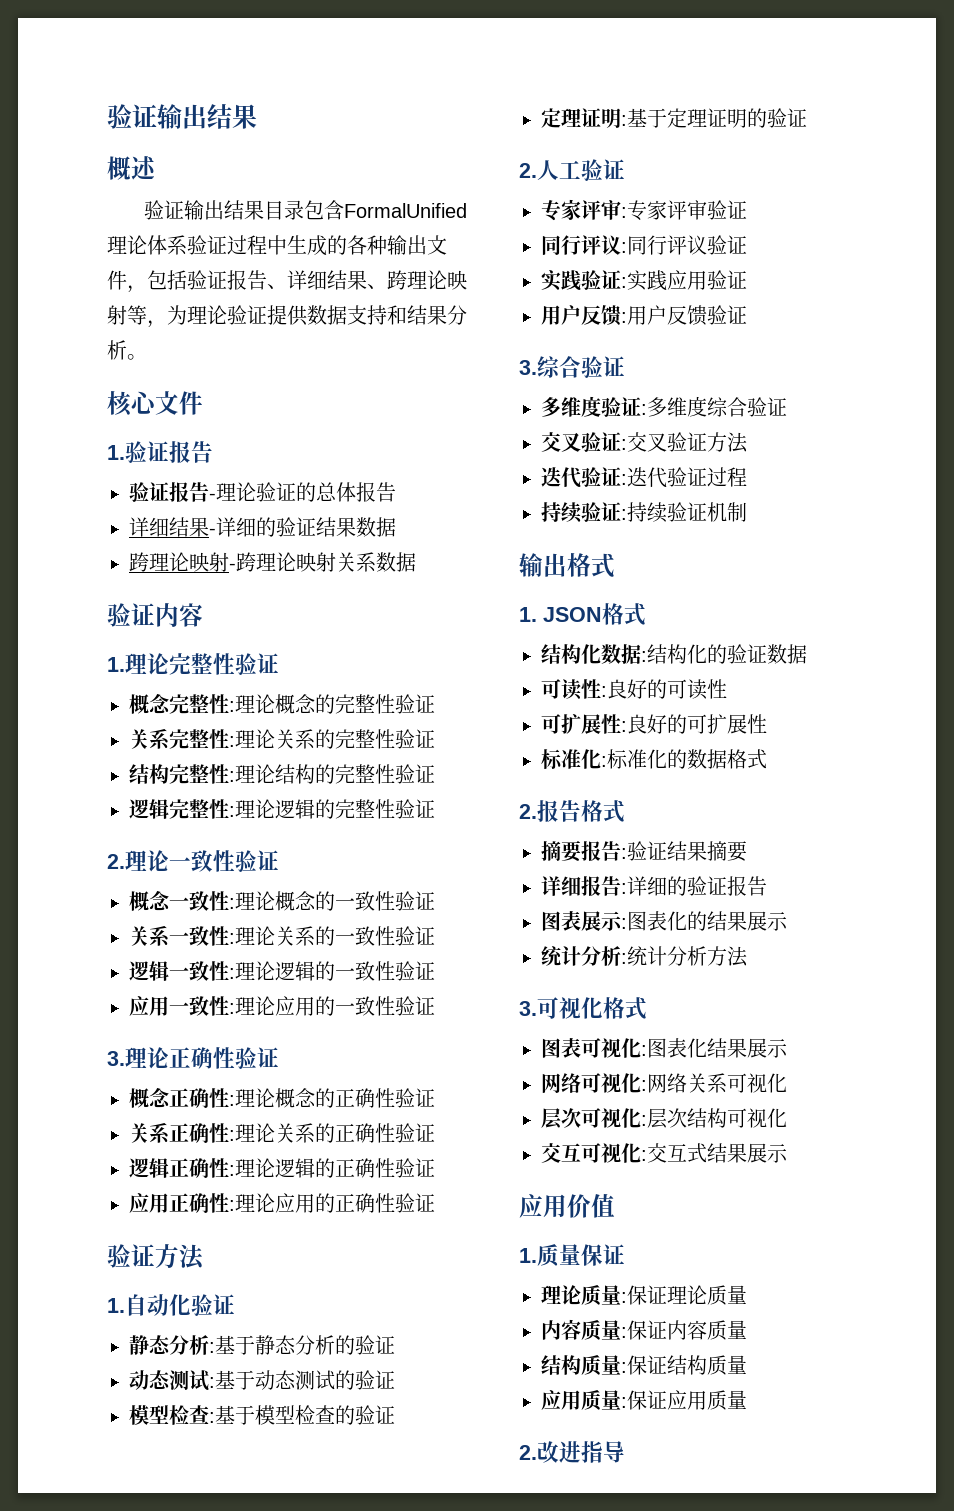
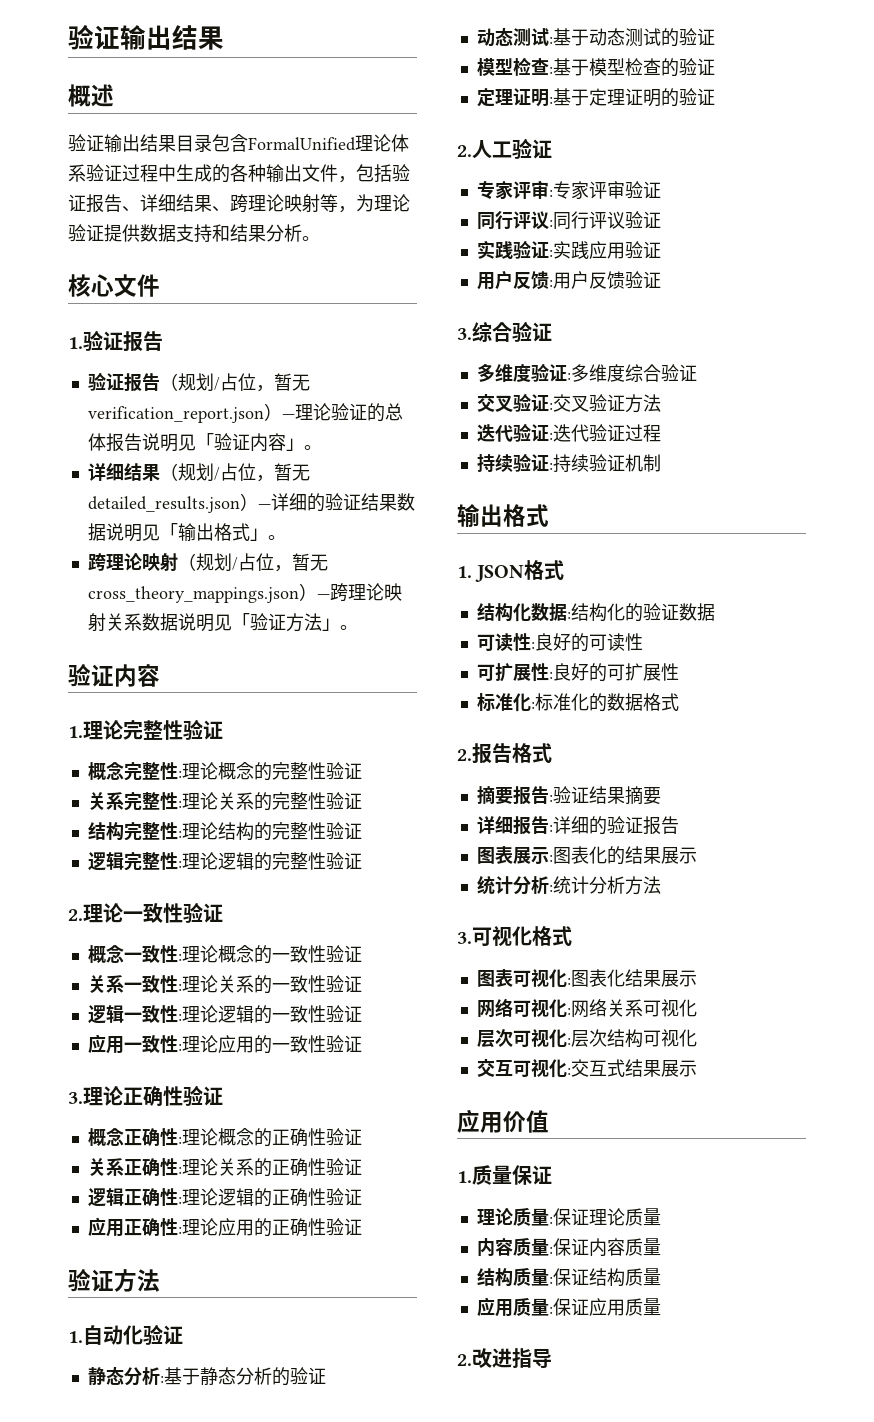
[209,493,216,500] - -> [159,373,310,392] [87,403,295,423] （规划/占位，暂无verification_report.json）—
[129,517,216,537] // 详细结果- -> [141,433,322,452] [87,463,310,482] [87,493,271,513] 说明见「验证内容」。 // 详细结果（规划/占位，暂无detailed_results.json）—
[129,552,236,572] // 跨理论映射- -> [105,523,286,542] [87,553,328,572] [87,583,330,603] 说明见「输出格式」。 // 跨理论映射（规划/占位，暂无cross_theory_mappings.json）—
(416, 562) none -> [177,613,358,632] 说明见「验证方法」。

